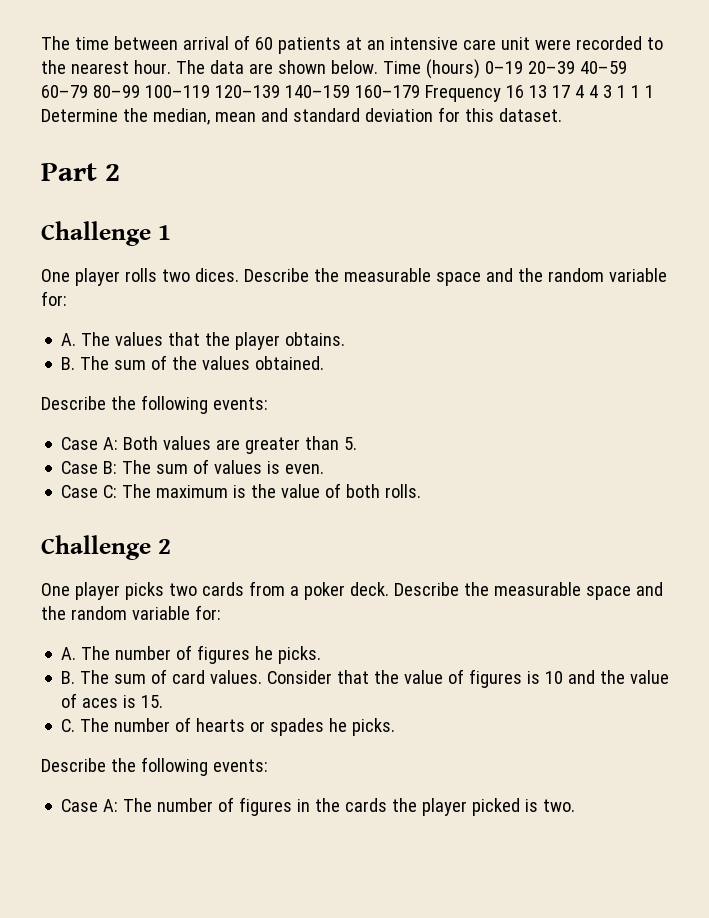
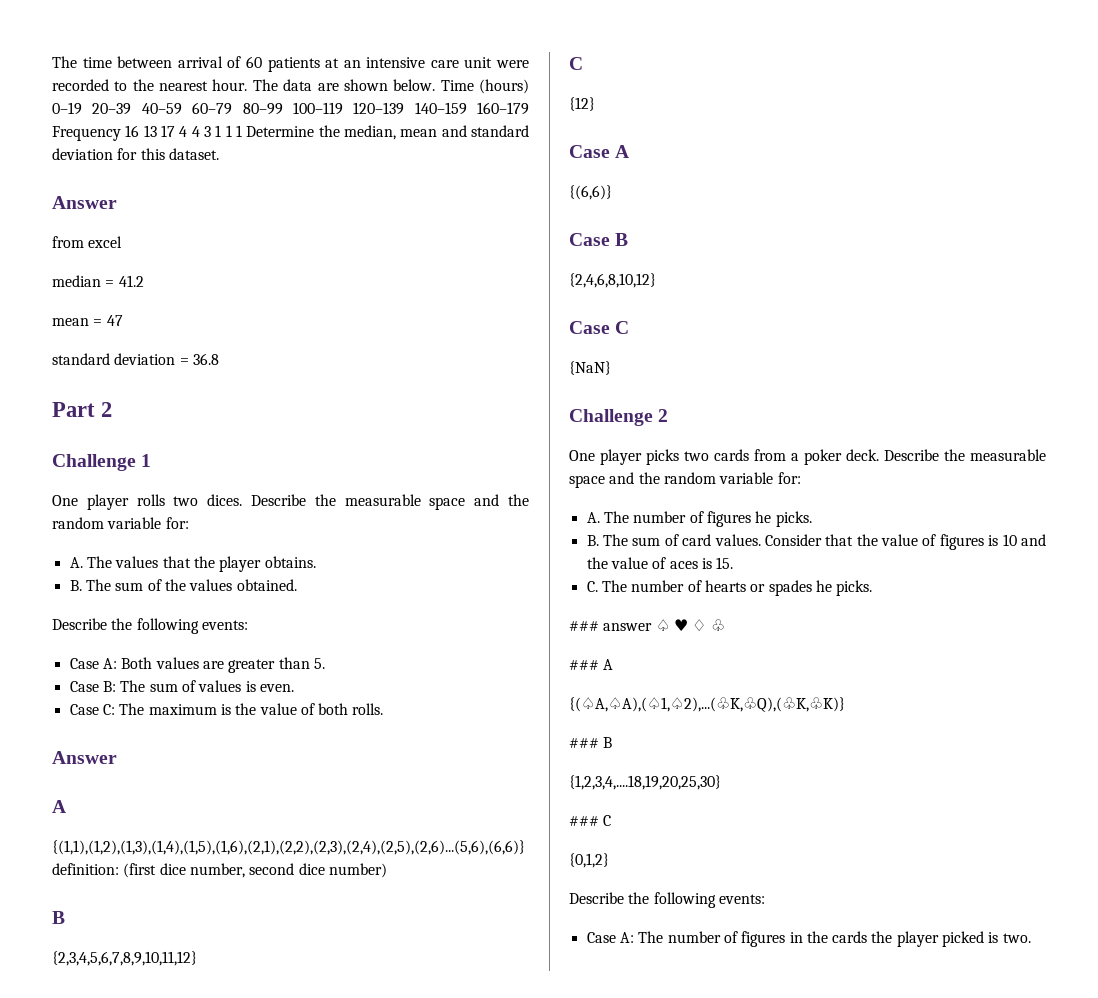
(562, 115) none -> [52,196,117,209] [52,236,123,248] [52,275,144,287] [52,315,123,326] [52,353,219,365] // Answer // from excel // median = 41.2 // mean = 47 // standard deviation = 36.8
(422, 491) none -> [52,751,117,764] [52,800,66,813] [52,840,525,855] [52,863,387,878] [52,911,65,924] [52,951,197,966] [569,57,583,70] [569,97,595,111] [569,145,630,158] [569,185,612,200] [569,233,629,246] [569,273,656,288] [569,321,630,334] [569,361,611,375] // Answer // A // {(1,1),(1,2),(1,3),(1,4),(1,5),(1,6),(2,1),(2,2),(2,3),(2,4),(2,5),(2,6)...(5,6),(6,6)} definition: (first dice number, second dice number) // B // {2,3,4,5,6,7,8,9,10,11,12} // C // {12} // Case A // {(6,6)} // Case B // {2,4,6,8,10,12} // Case C // {NaN}
(396, 727) none -> [569,619,725,631] [569,659,614,670] [569,697,845,712] [569,737,613,748] [569,775,721,790] [569,815,612,826] [569,853,609,868] // ### answer ♤ ♥ ♢ ♧ // ### A // {(♤A,♤A),(♤1,♤2),...(♧K,♧Q),(♧K,♧K)} // ### B // {1,2,3,4,....18,19,20,25,30} // ### C // {0,1,2}

